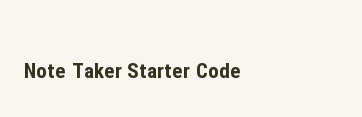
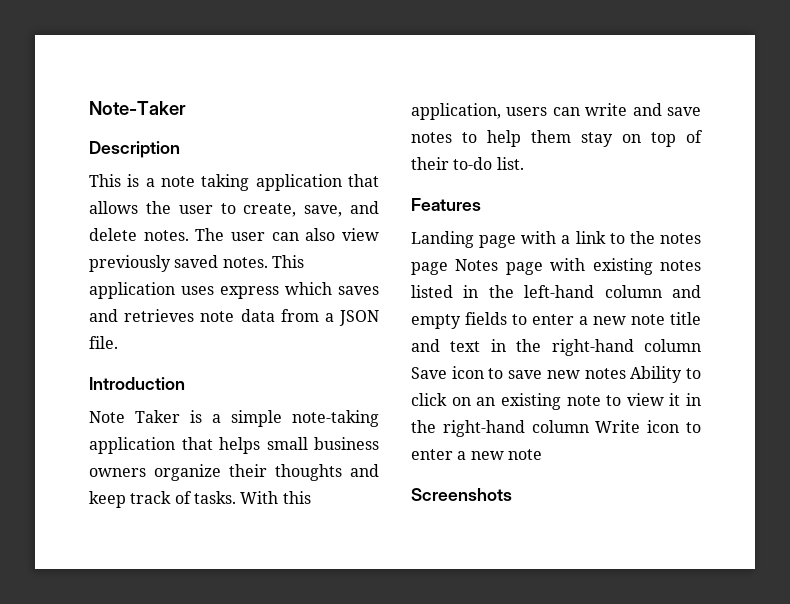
[24,63,242,78] Note Taker Starter Code -> [89,101,186,115] [89,141,180,158] [89,174,379,191] [89,201,379,217] [89,228,379,241] [89,255,304,272] [89,282,379,299] [89,309,379,326] [89,336,118,349] [89,377,185,390] [89,410,379,427] [89,437,379,454] [89,464,379,481] [89,491,311,508] [411,103,701,120] [411,130,703,147] [411,157,524,170] [411,198,481,211] [411,231,701,248] [411,258,701,275] [411,285,701,298] [411,312,701,329] [411,339,701,356] [411,366,701,383] [411,393,701,410] [411,420,701,437] [411,449,542,460] [411,488,512,501] Note-Taker // Description // This is a note taking application that allows the user to create, save, and delete notes. The user can also view previously saved notes. This application uses express which saves and retrieves note data from a JSON file. // Introduction // Note Taker is a simple note-taking application that helps small business owners organize their thoughts and keep track of tasks. With this application, users can write and save notes to help them stay on top of their to-do list. // Features // Landing page with a link to the notes page Notes page with existing notes listed in the left-hand column and empty fields to enter a new note title and text in the right-hand column Save icon to save new notes Ability to click on an existing note to view it in the right-hand column Write icon to enter a new note // Screenshots

